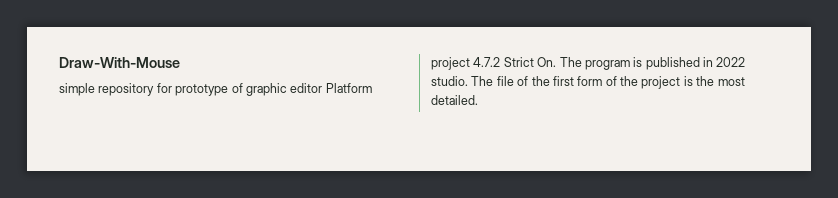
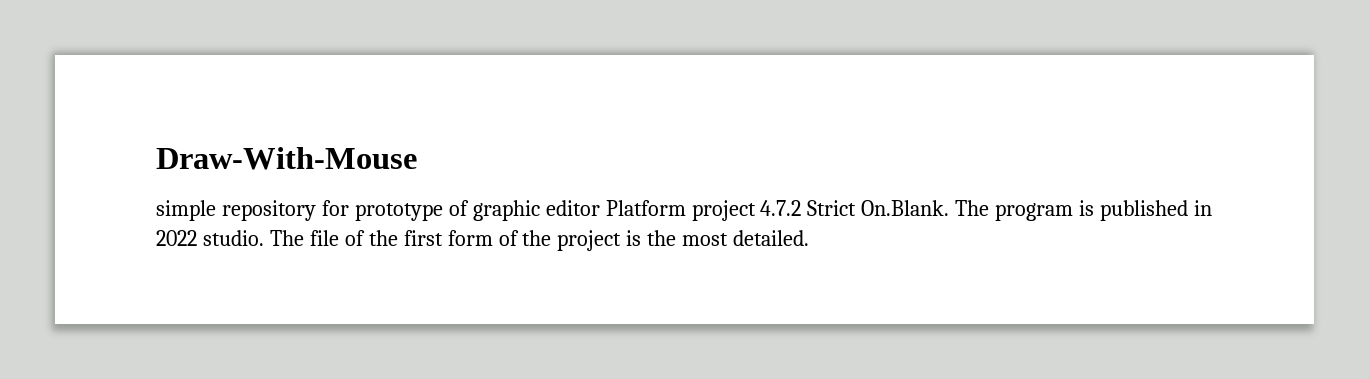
[537,57,557,67] On. -> [861,200,950,216] On.Blank.

